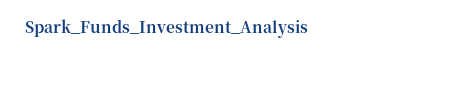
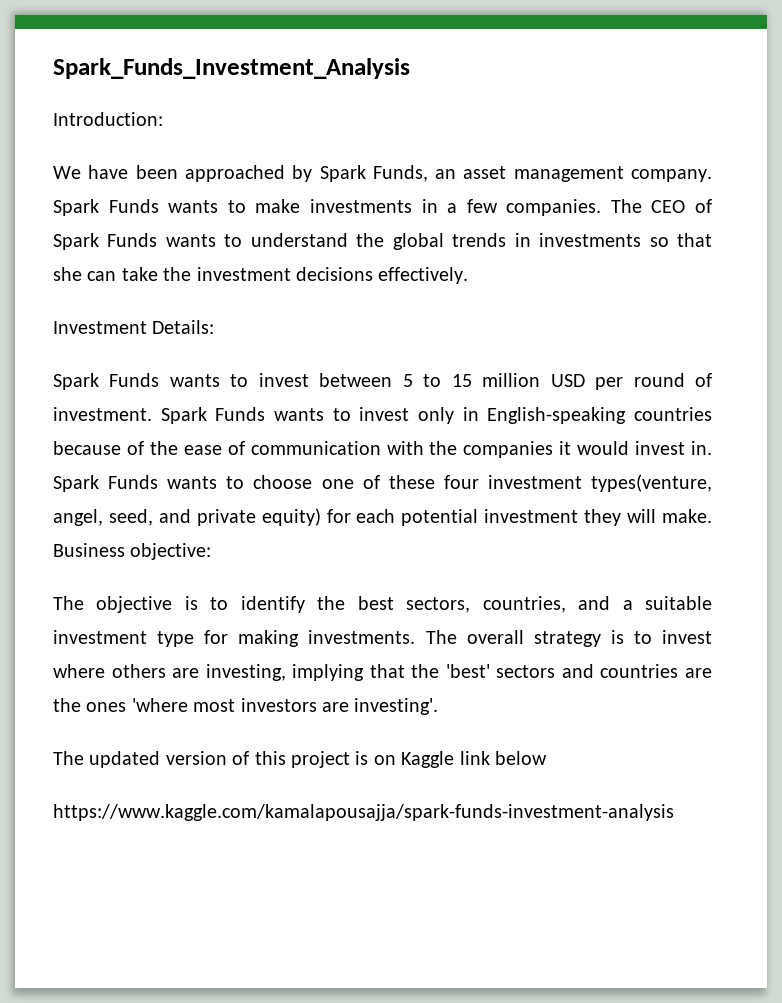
(308, 28) none -> [53,112,163,126] [53,165,712,182] [53,199,713,216] [53,233,712,250] [53,267,469,284] [53,320,215,334] [53,373,712,390] [53,407,713,424] [53,441,712,458] [53,474,713,492] [53,508,712,526] [53,543,212,560] [53,596,713,613] [53,630,713,647] [53,664,712,681] [53,698,439,715] [53,751,547,768] [53,804,674,821] // Introduction: // We have been approached by Spark Funds, an asset management company. Spark Funds wants to make investments in a few companies. The CEO of Spark Funds wants to understand the global trends in investments so that she can take the investment decisions effectively. // Investment Details: // Spark Funds wants to invest between 5 to 15 million USD per round of investment. Spark Funds wants to invest only in English-speaking countries because of the ease of communication with the companies it would invest in. Spark Funds wants to choose one of these four investment types(venture, angel, seed, and private equity) for each potential investment they will make. Business objective: // The objective is to identify the best sectors, countries, and a suitable investment type for making investments. The overall strategy is to invest where others are investing, implying that the 'best' sectors and countries are the ones 'where most investors are investing'. // The updated version of this project is on Kaggle link below // https://www.kaggle.com/kamalapousajja/spark-funds-investment-analysis

